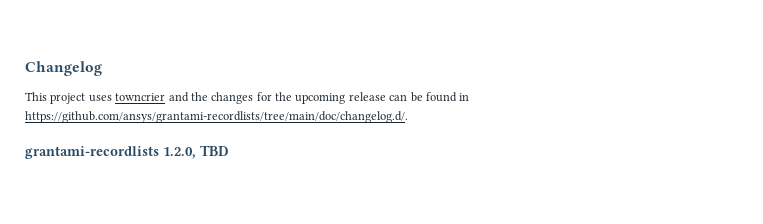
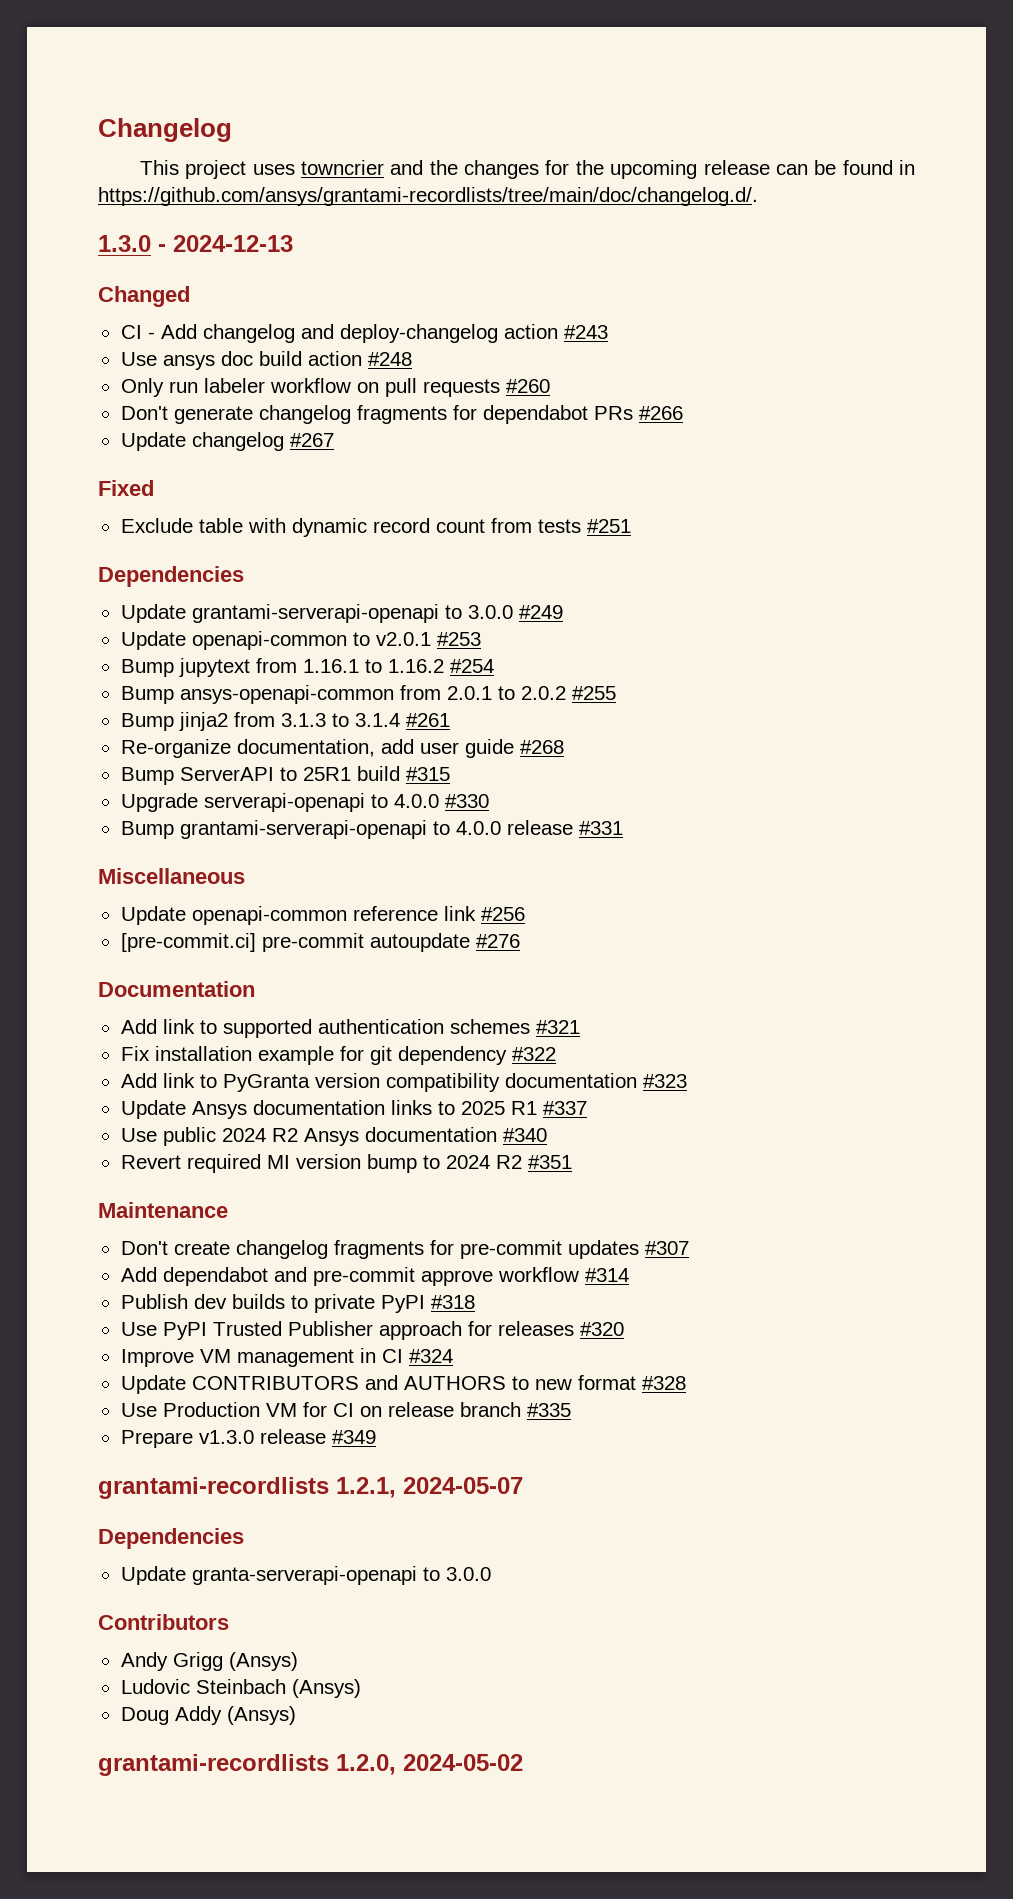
(408, 117) none -> [98,235,293,252] [98,286,190,307] [120,324,608,343] [120,351,412,370] [120,378,550,397] [120,405,683,424] [120,432,334,451] [98,480,154,496] [120,518,631,537] [98,566,244,587] [120,604,563,623] [120,631,481,650] [120,658,494,677] [120,685,616,704] [120,712,450,731] [120,739,564,758] [120,766,450,785] [120,793,489,812] [120,820,623,839] [98,868,245,884] [120,906,525,925] [120,933,520,952] [98,981,255,997] [120,1019,580,1038] [120,1046,556,1065] [120,1073,687,1092] [120,1100,587,1119] [120,1127,547,1146] [120,1154,572,1173] [98,1202,228,1218] [120,1240,689,1259] [120,1267,629,1286] [120,1294,475,1313] [120,1321,624,1340] [120,1348,453,1367] [120,1375,686,1394] [120,1402,571,1417] [120,1429,376,1448] [98,1477,523,1499] [98,1528,244,1549] [120,1566,491,1585] [98,1614,229,1630] [120,1652,298,1671] [120,1679,361,1698] [120,1706,296,1725] // 1.3.0 - 2024-12-13 // Changed // CI - Add changelog and deploy-changelog action #243 // Use ansys doc build action #248 // Only run labeler workflow on pull requests #260 // Don't generate changelog fragments for dependabot PRs #266 // Update changelog #267 // Fixed // Exclude table with dynamic record count from tests #251 // Dependencies // Update grantami-serverapi-openapi to 3.0.0 #249 // Update openapi-common to v2.0.1 #253 // Bump jupytext from 1.16.1 to 1.16.2 #254 // Bump ansys-openapi-common from 2.0.1 to 2.0.2 #255 // Bump jinja2 from 3.1.3 to 3.1.4 #261 // Re-organize documentation, add user guide #268 // Bump ServerAPI to 25R1 build #315 // Upgrade serverapi-openapi to 4.0.0 #330 // Bump grantami-serverapi-openapi to 4.0.0 release #331 // Miscellaneous // Update openapi-common reference link #256 // [pre-commit.ci] pre-commit autoupdate #276 // Documentation // Add link to supported authentication schemes #321 // Fix installation example for git dependency #322 // Add link to PyGranta version compatibility documentation #323 // Update Ansys documentation links to 2025 R1 #337 // Use public 2024 R2 Ansys documentation #340 // Revert required MI version bump to 2024 R2 #351 // Maintenance // Don't create changelog fragments for pre-commit updates #307 // Add dependabot and pre-commit approve workflow #314 // Publish dev builds to private PyPI #318 // Use PyPI Trusted Publisher approach for releases #320 // Improve VM management in CI #324 // Update CONTRIBUTORS and AUTHORS to new format #328 // Use Production VM for CI on release branch #335 // Prepare v1.3.0 release #349 // grantami-recordlists 1.2.1, 2024-05-07 // Dependencies // Update granta-serverapi-openapi to 3.0.0 // Contributors // Andy Grigg (Ansys) // Ludovic Steinbach (Ansys) // Doug Addy (Ansys)
[200,145,229,156] TBD -> [403,1754,523,1771] 2024-05-02

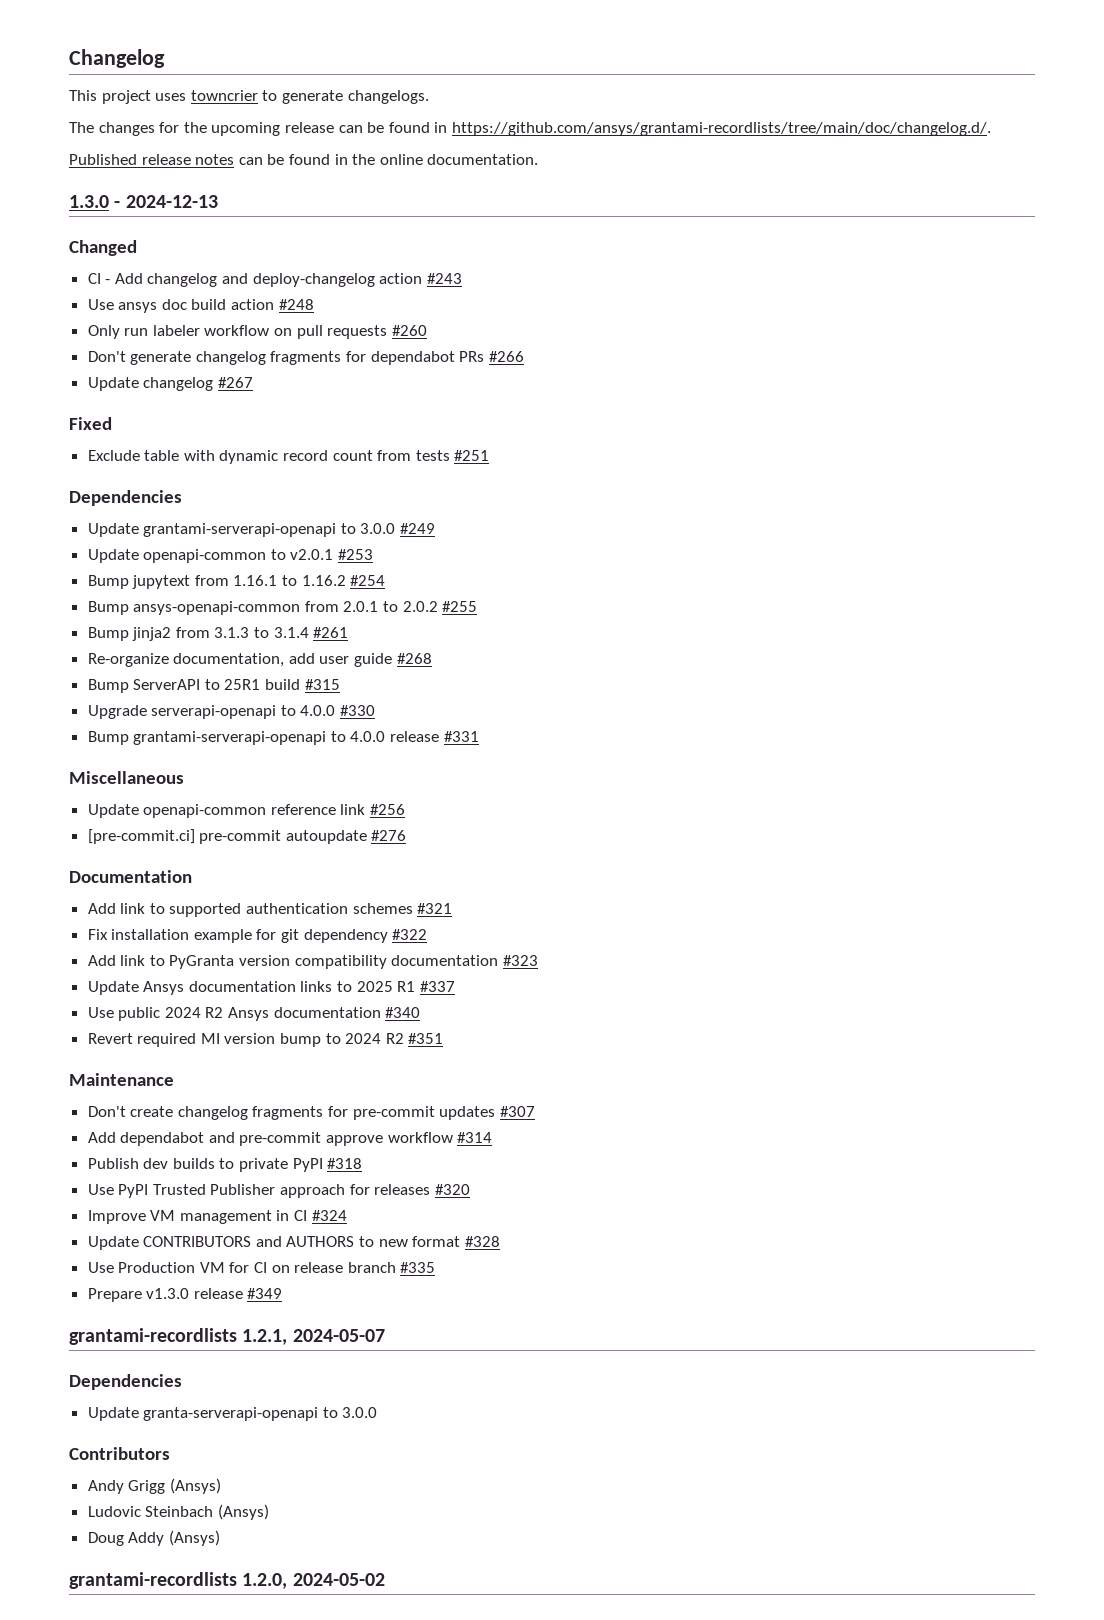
[390,160,458,175] and the -> [262,90,429,104] [69,122,94,133] to generate changelogs. // The
(758, 196) none -> [69,154,539,165] // Published release notes can be found in the online documentation.

